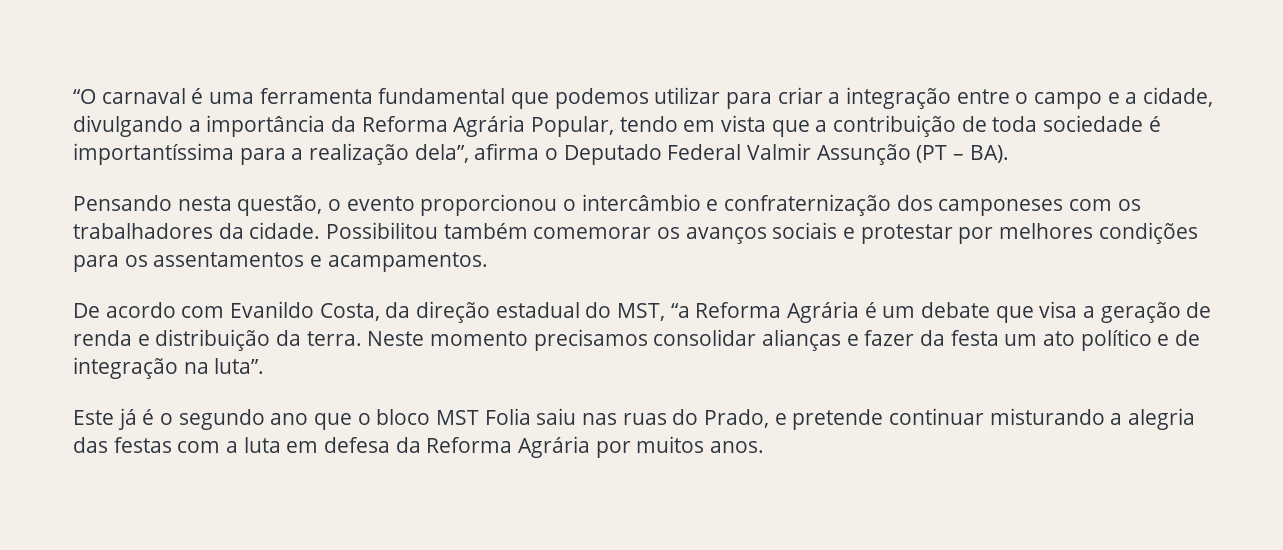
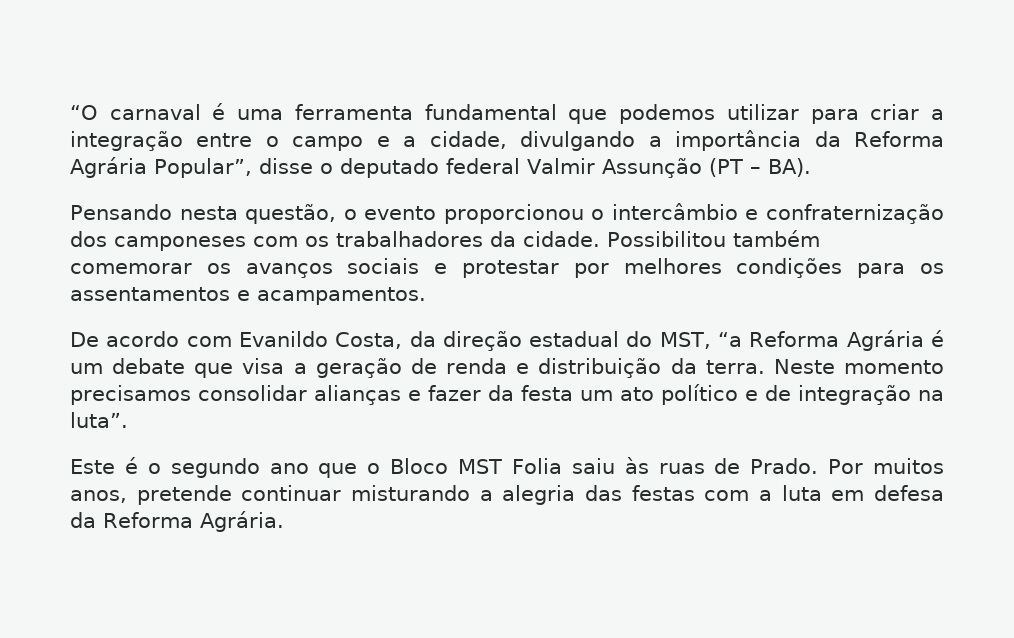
[531,115,1161,137] [73,143,742,165] Popular, tendo em vista que a contribuição de toda sociedade é importantíssima para a realização dela”, afirma o Deputado Federal -> [154,158,520,178] Popular”, disse o deputado federal
[117,408,137,430] já -> (115, 466) none
[376,409,431,425] bloco -> [390,458,449,474] Bloco
[582,409,787,428] nas ruas do Prado, e -> [624,457,944,474] [70,490,127,503] às ruas de Prado. Por muitos anos,
[518,436,765,458] Agrária por muitos anos. -> [199,511,284,532] Agrária.

